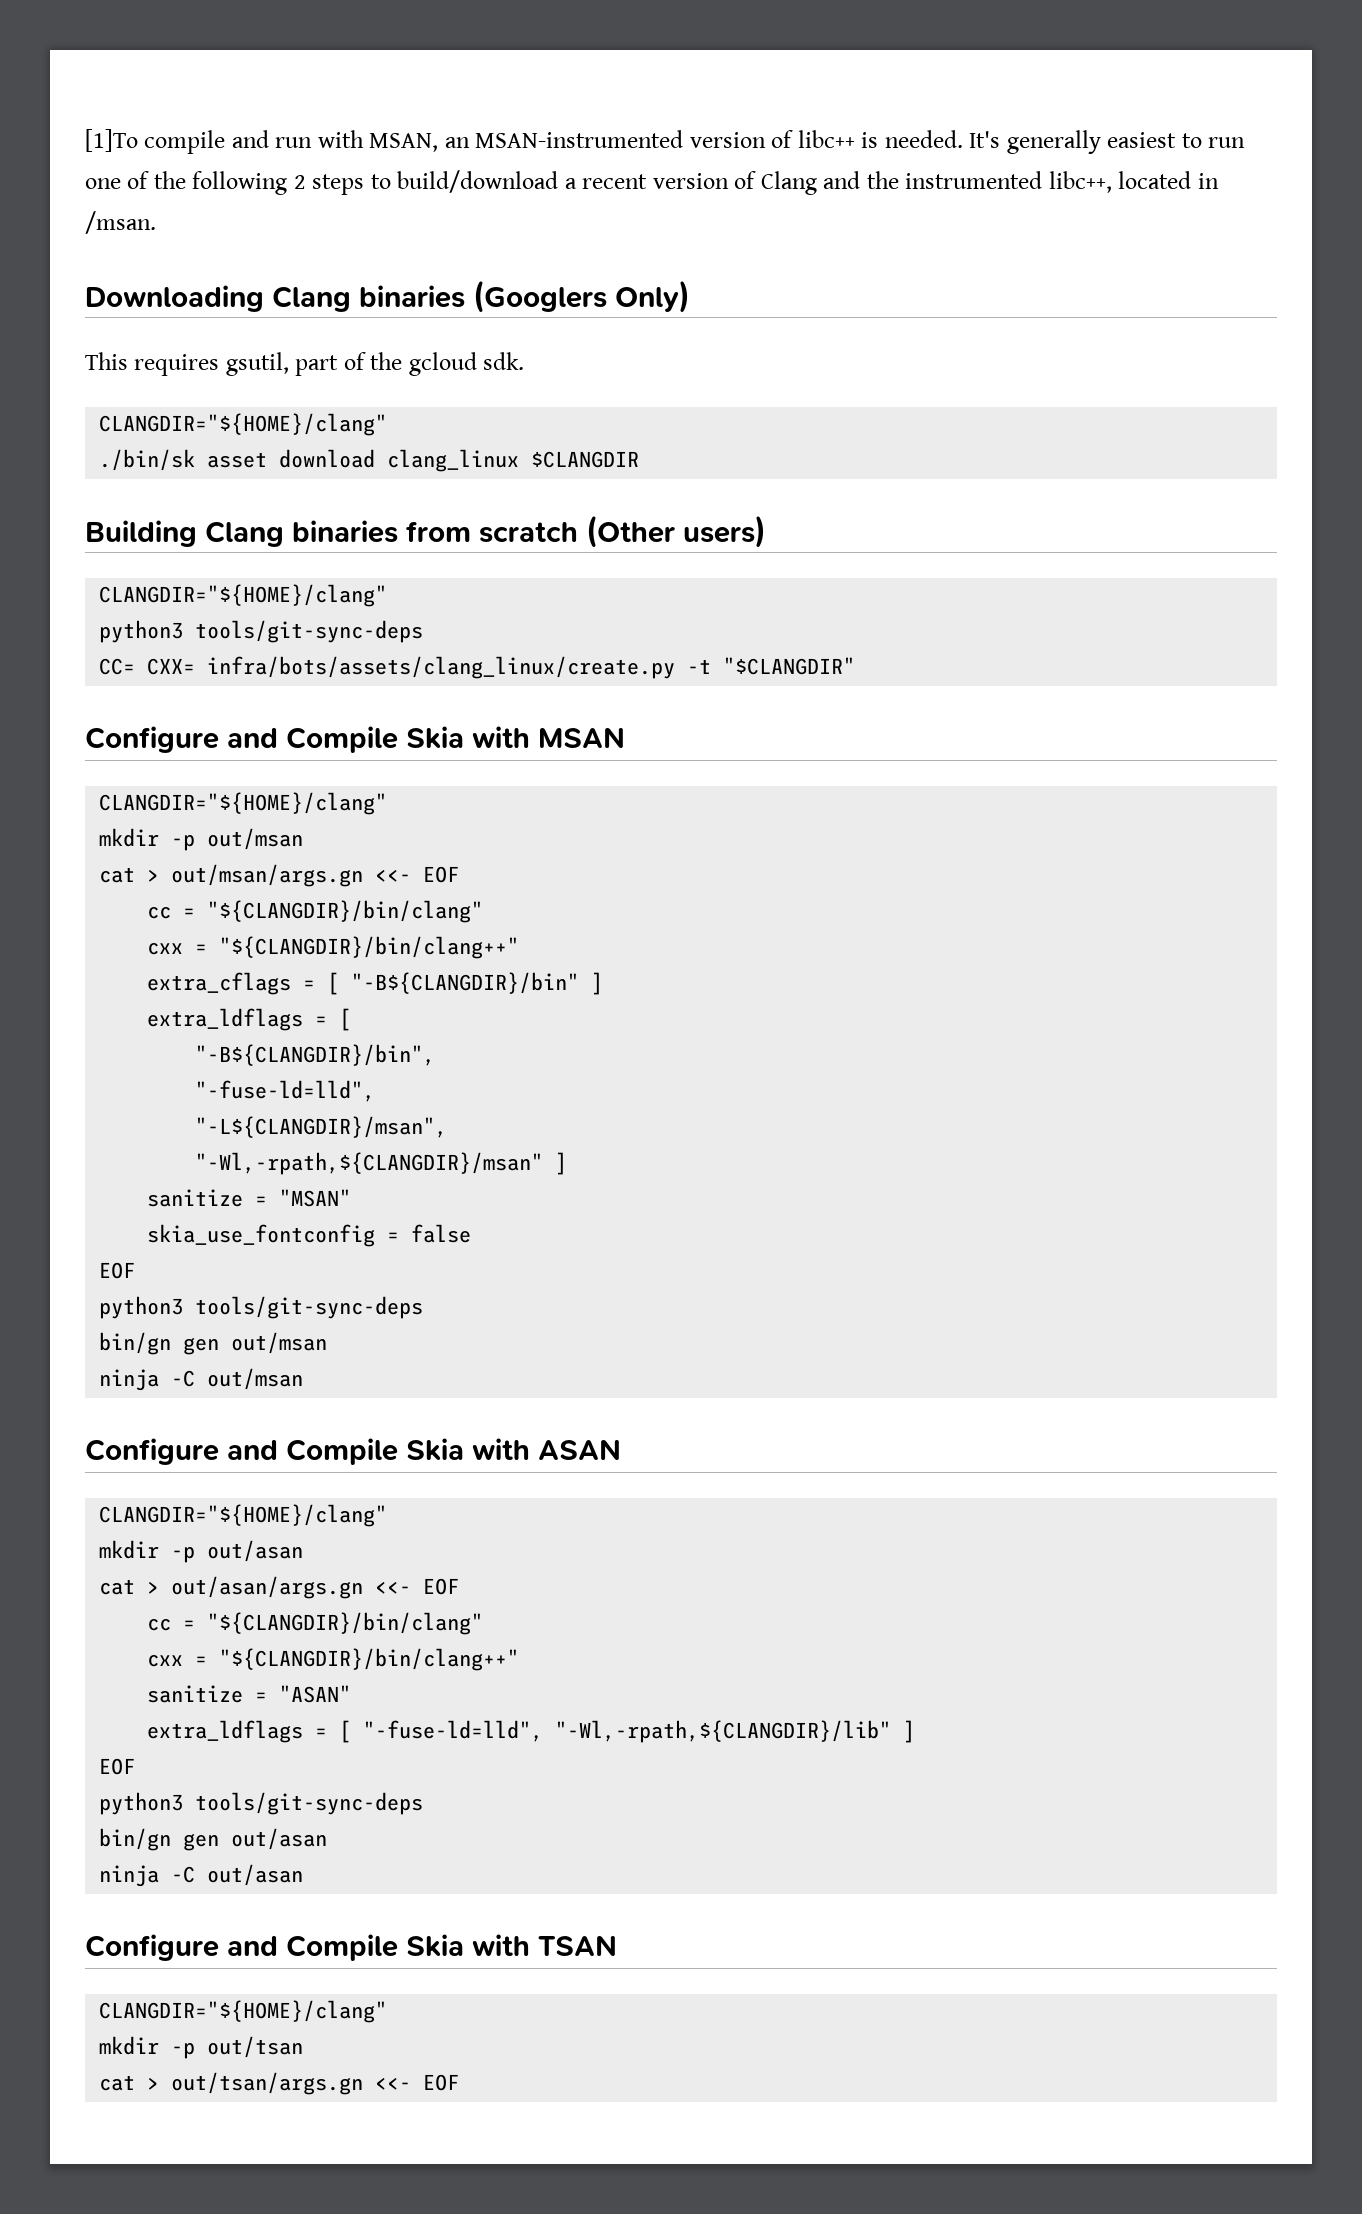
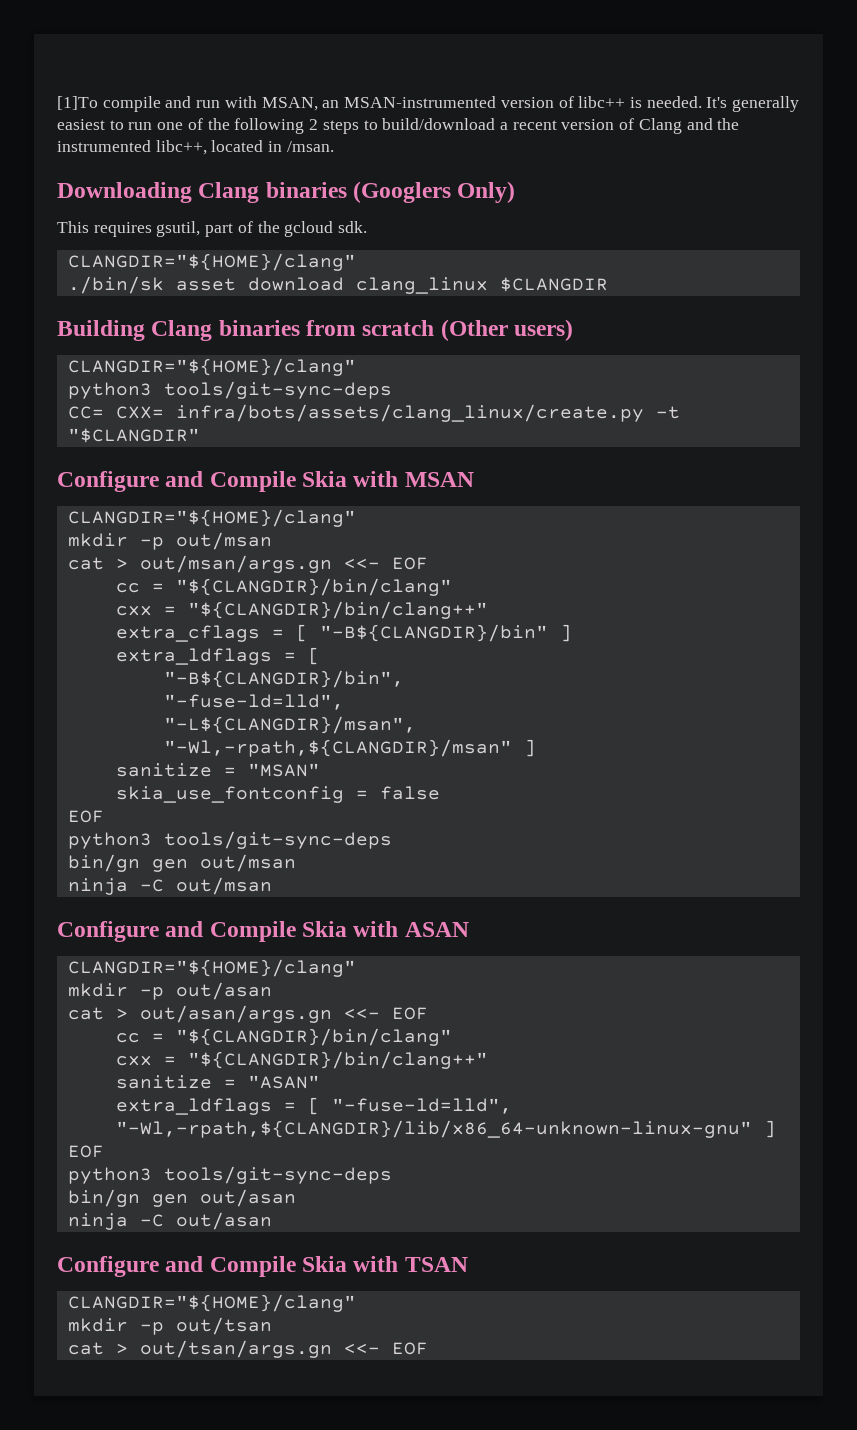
[555,1720,892,1743] "-Wl,-rpath,${CLANGDIR}/lib" -> [115,1120,752,1138] "-Wl,-rpath,${CLANGDIR}/lib/x86_64-unknown-linux-gnu"

